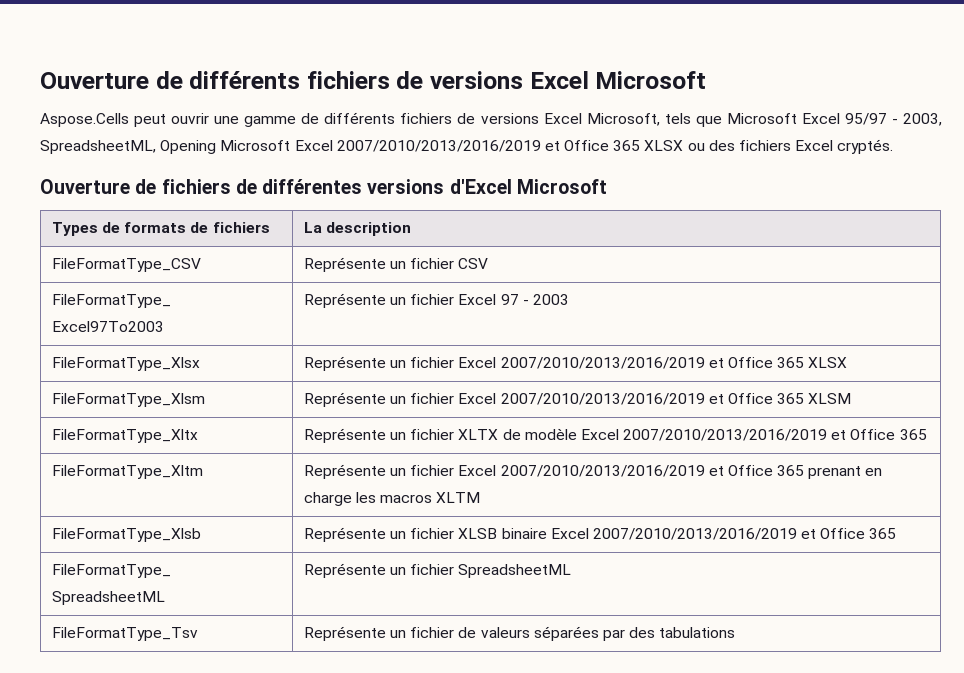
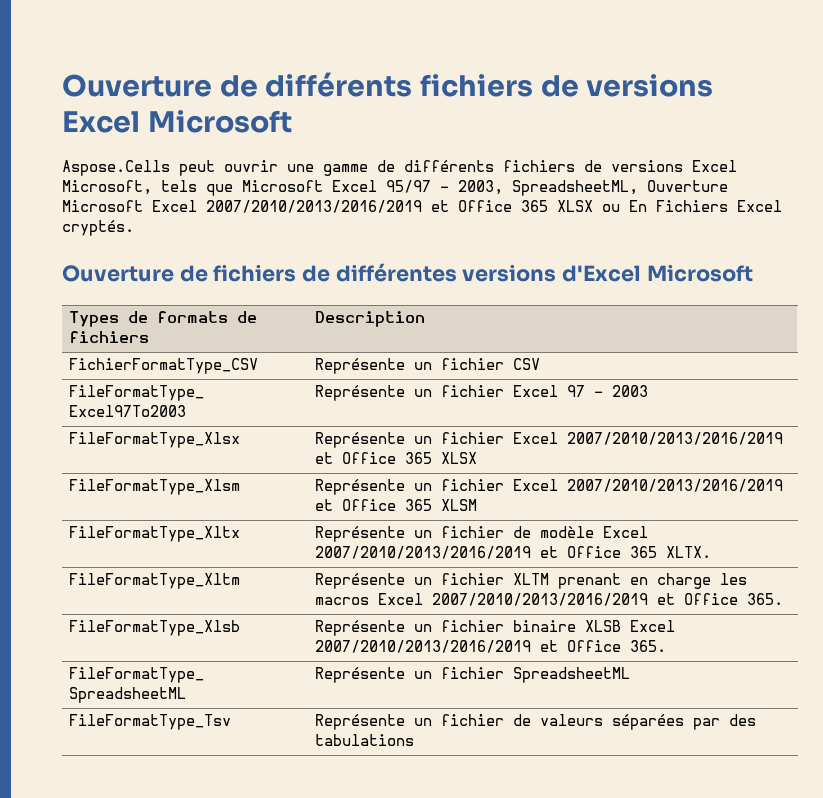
[160,140,217,154] Opening -> [647,180,728,192] Ouverture
[708,140,792,151] des fichiers -> [629,200,728,212] En Fichiers
[303,222,411,236] [51,258,201,272] La description // FileFormatType_CSV -> [315,311,426,327] [69,358,259,374] Description // FichierFormatType_CSV
[458,429,499,440] XLTX -> (505, 532) none
(927, 434) none -> [666,546,712,558] XLTX.
[458,465,805,477] Excel 2007/2010/2013/2016/2019 et Office 365 -> [513,573,550,585] XLTM
[436,492,481,503] XLTM -> [378,593,784,606] Excel 2007/2010/2013/2016/2019 et Office 365.
[458,528,897,540] XLSB binaire Excel 2007/2010/2013/2016/2019 et Office 365 -> [513,620,676,632] [315,640,667,653] binaire XLSB Excel 2007/2010/2013/2016/2019 et Office 365.

